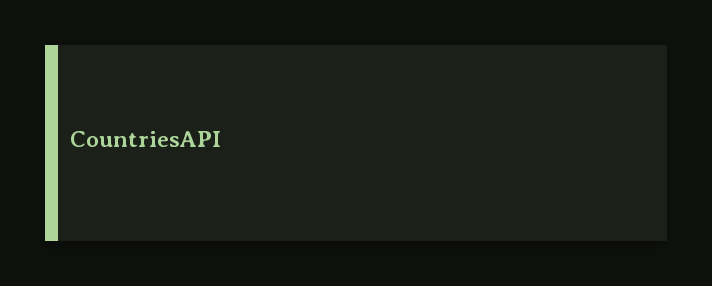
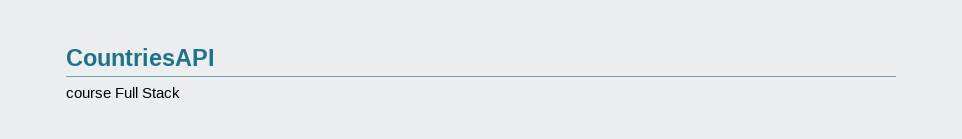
(221, 139) none -> [66,87,181,98] // course Full Stack

